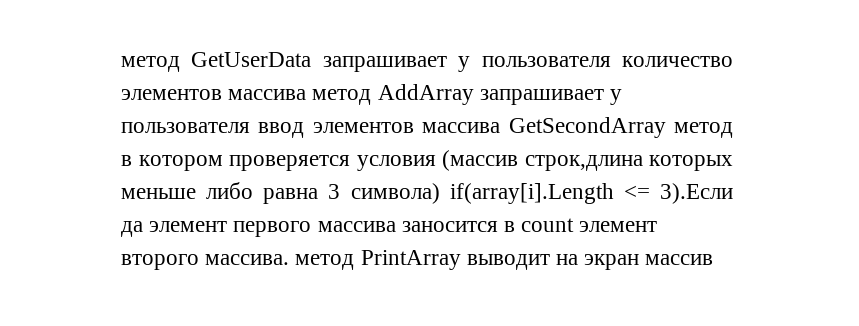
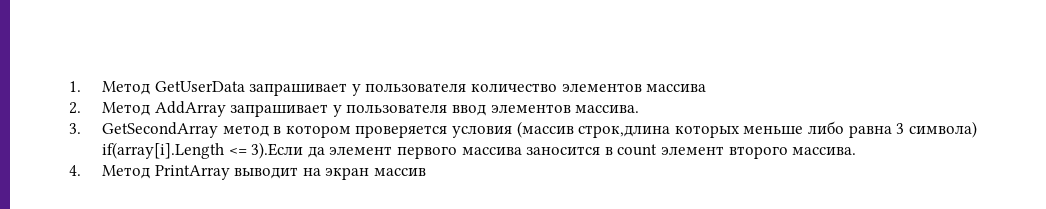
[121,56,180,72] метод -> [69,81,151,95] 1. Метод
[312,89,372,105] метод -> [69,102,151,116] // 2. Метод
[422,122,501,133] массива -> [575,105,640,113] [69,123,81,134] массива. // 3.
[295,254,355,270] метод -> [69,165,151,179] // 4. Метод

